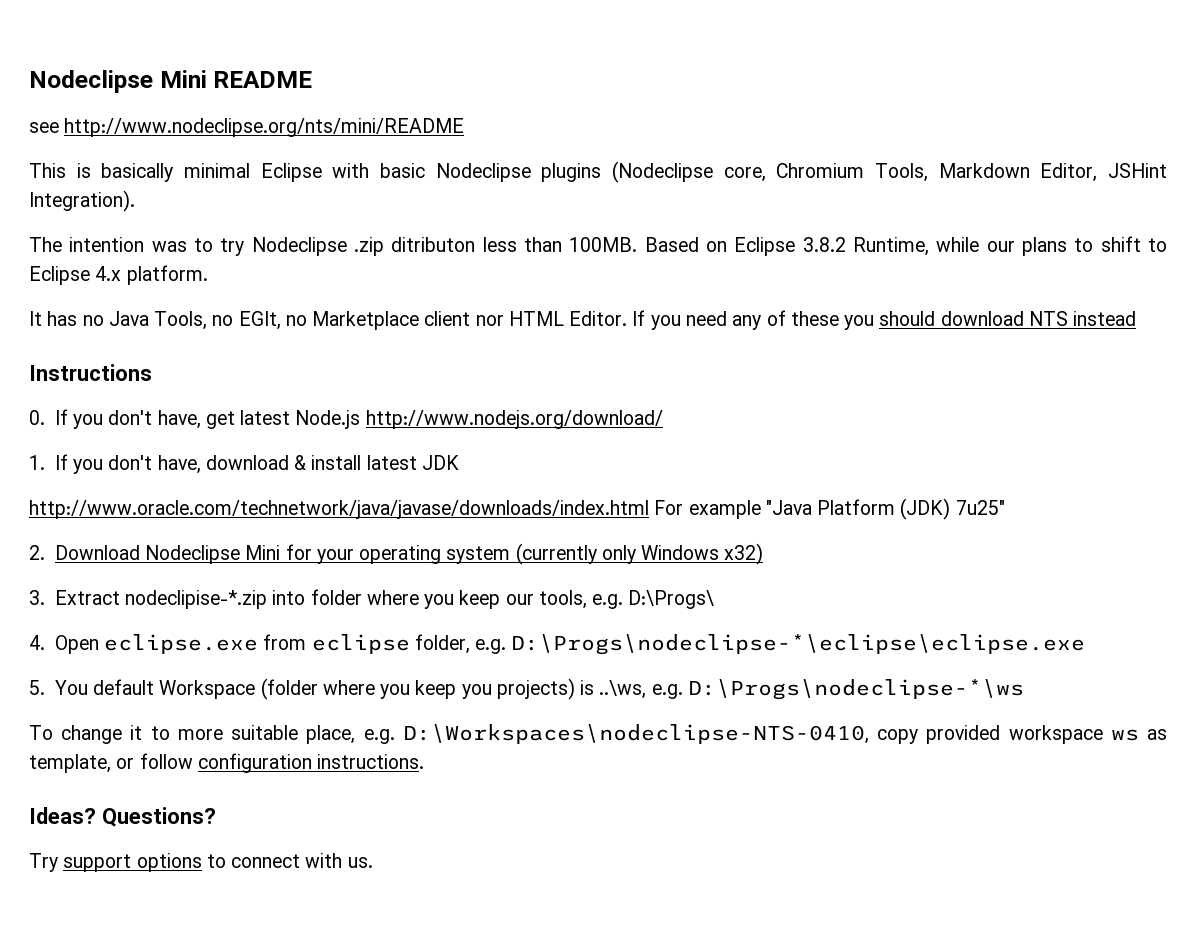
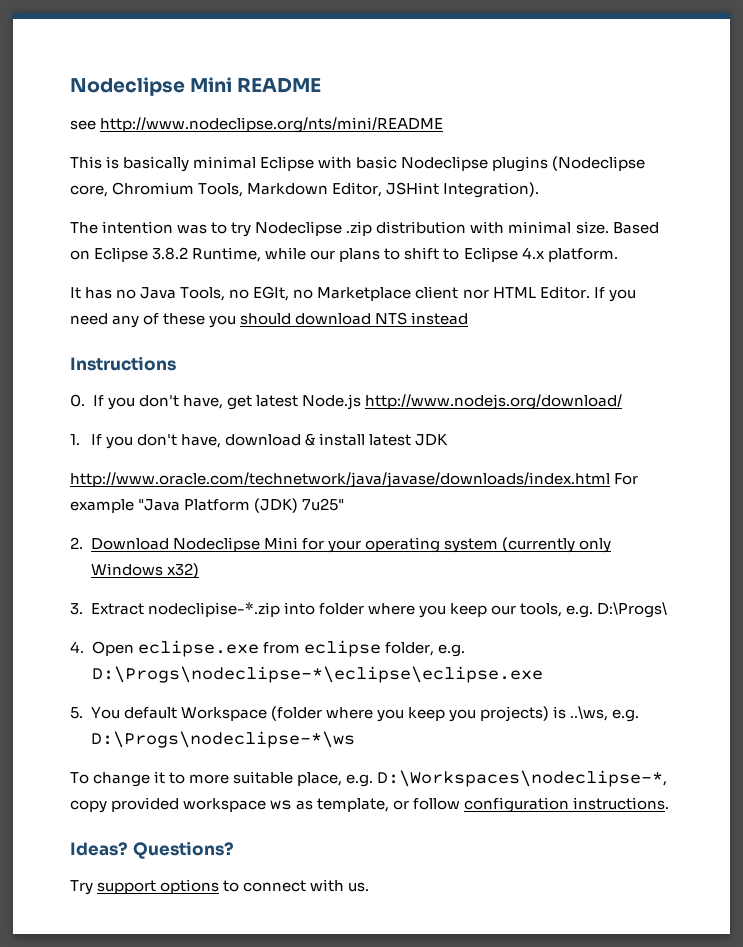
[391,237,638,252] ditributon less than 100MB. -> [376,221,609,234] distribution with minimal size.
[402,724,869,744] D:\Workspaces\nodeclipse-NTS-0410, -> [377,770,668,787] D:\Workspaces\nodeclipse-*,

